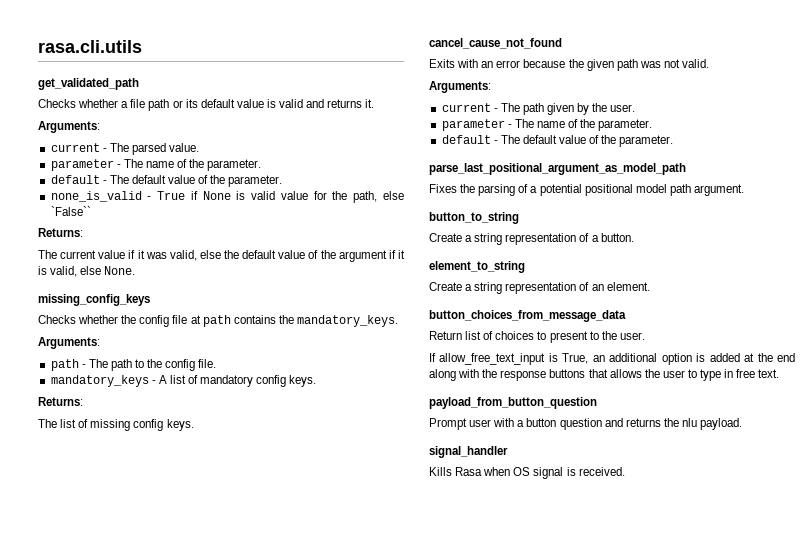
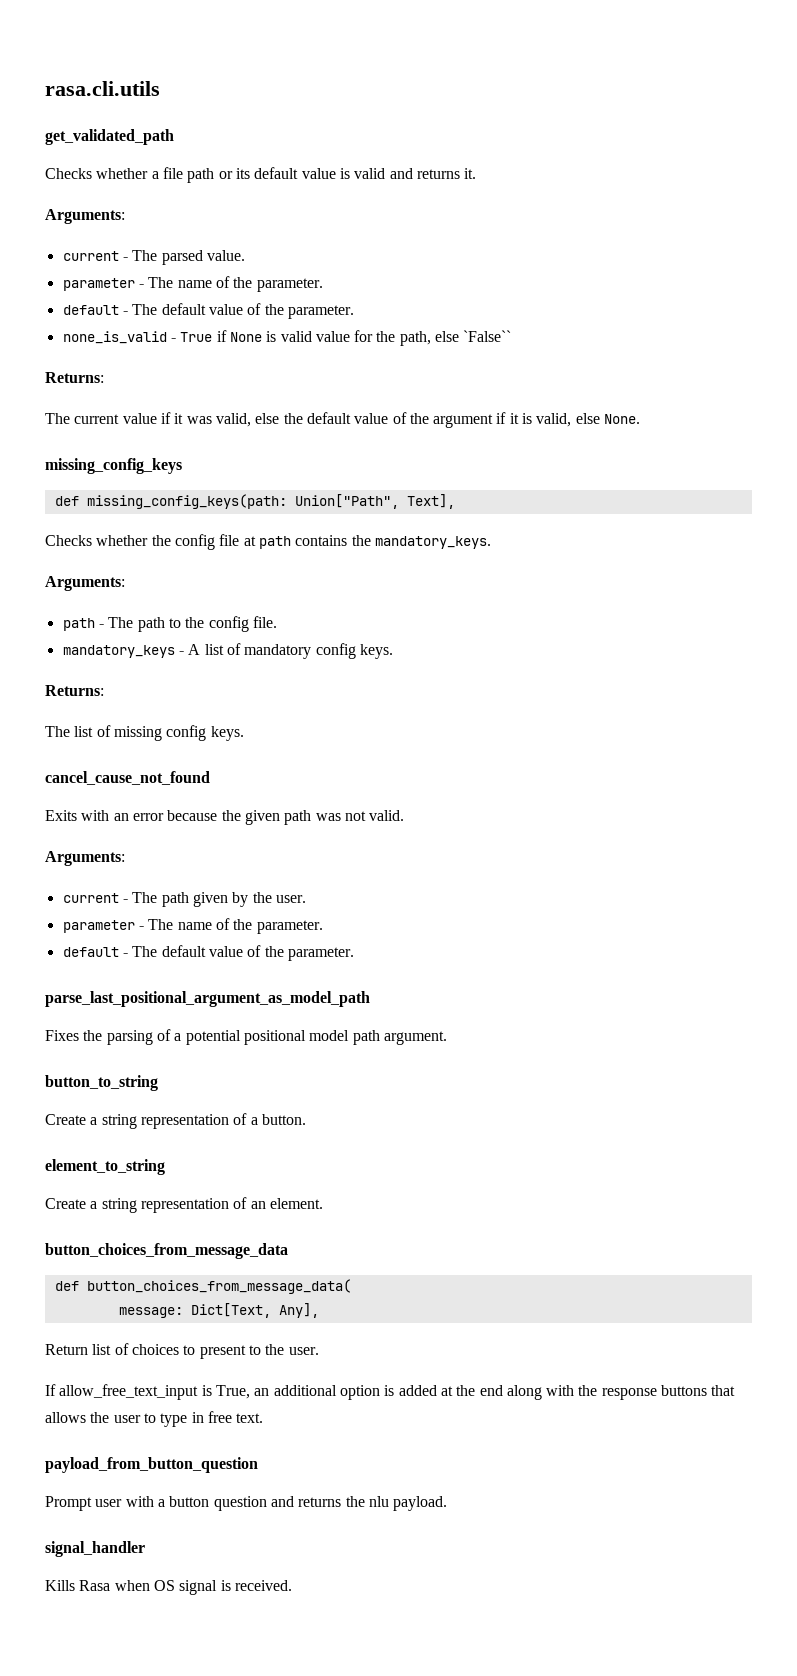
(150, 300) none -> [54,494,455,509] // def missing_config_keys(path: Union["Path", Text],
(626, 316) none -> [54,1279,351,1294] [118,1303,319,1318] // def button_choices_from_message_data( // message: Dict[Text, Any],

